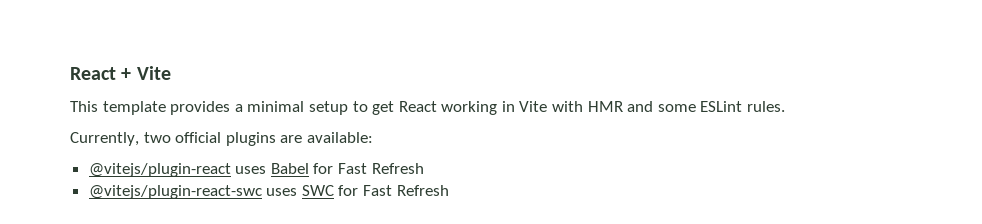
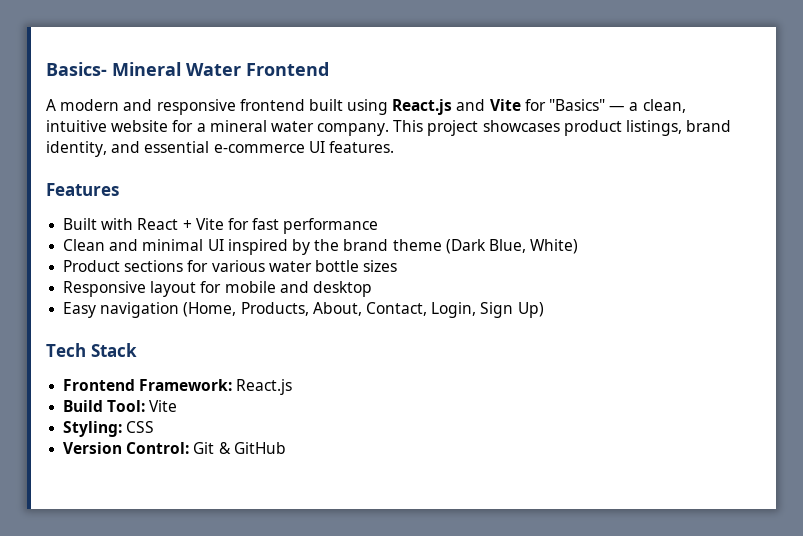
[70,66,171,80] [70,101,786,115] [70,132,373,146] [88,163,424,177] [88,185,449,199] React + Vite // This template provides a minimal setup to get React working in Vite with HMR and some ESLint rules. // Currently, two official plugins are available: // @vitejs/plugin-react uses Babel for Fast Refresh // @vitejs/plugin-react-swc uses SWC for Fast Refresh -> [46,62,329,76] [46,99,686,115] [46,120,732,136] [46,141,394,157] [46,183,119,196] [63,218,379,234] [63,239,579,255] [63,260,398,272] [63,281,372,297] [63,302,544,318] [46,343,137,357] [63,379,293,395] [63,400,178,412] [63,421,155,437] [63,442,286,454] Basics- Mineral Water Frontend // A modern and responsive frontend built using React.js and Vite for "Basics" — a clean, intuitive website for a mineral water company. This project showcases product listings, brand identity, and essential e-commerce UI features. // Features // Built with React + Vite for fast performance // Clean and minimal UI inspired by the brand theme (Dark Blue, White) // Product sections for various water bottle sizes // Responsive layout for mobile and desktop // Easy navigation (Home, Products, About, Contact, Login, Sign Up) // Tech Stack // Frontend Framework: React.js // Build Tool: Vite // Styling: CSS // Version Control: Git & GitHub

